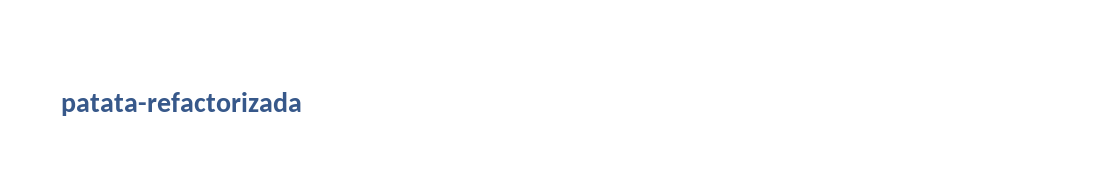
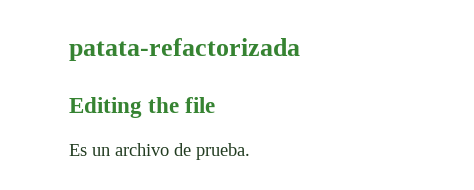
(302, 104) none -> [69,97,216,118] [69,143,250,160] // Editing the file // Es un archivo de prueba.

